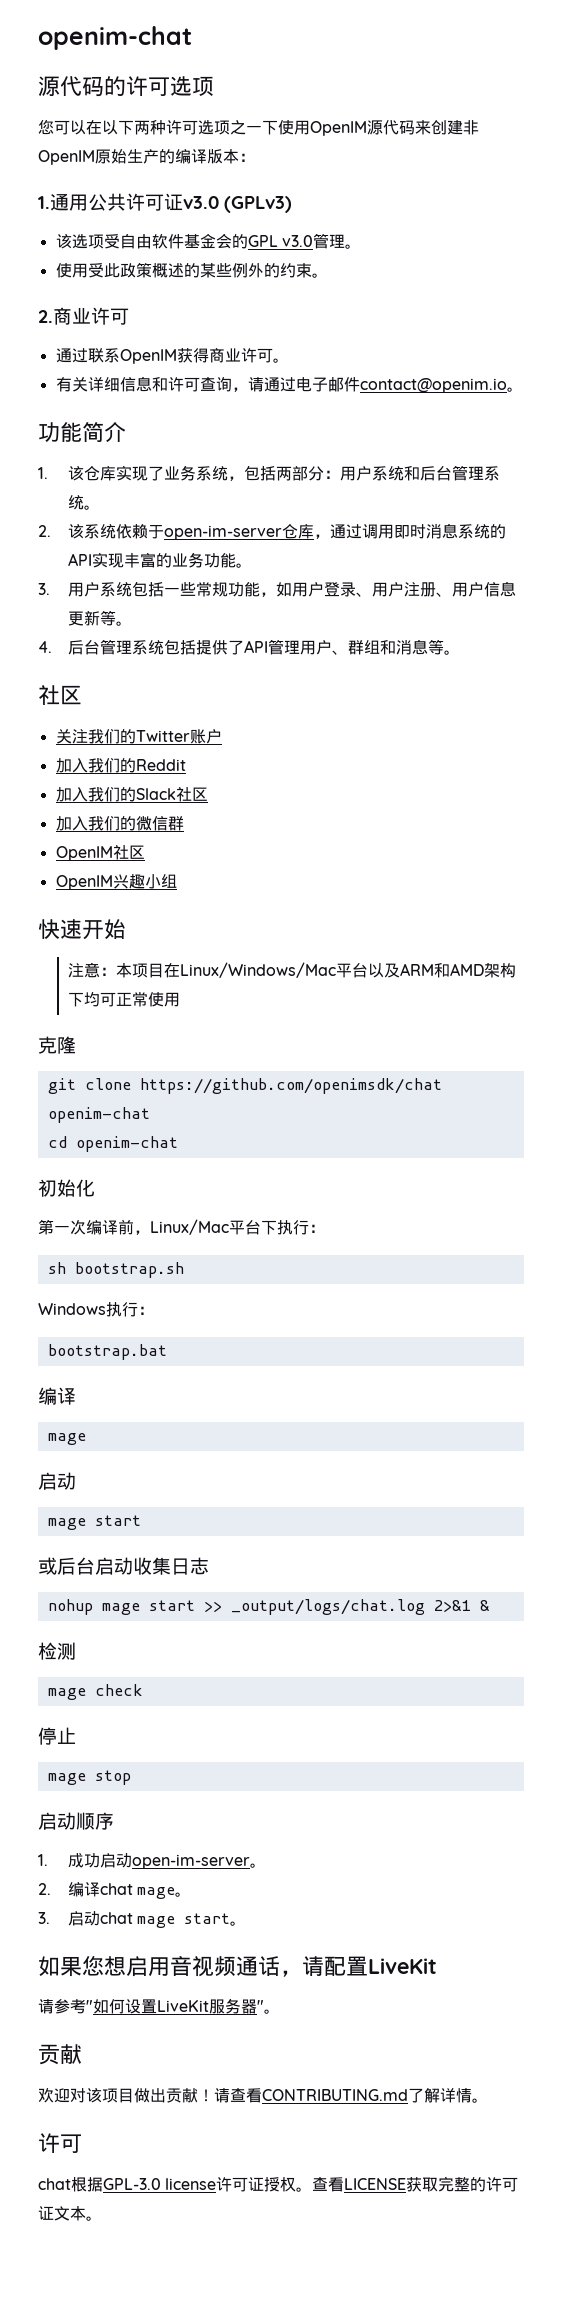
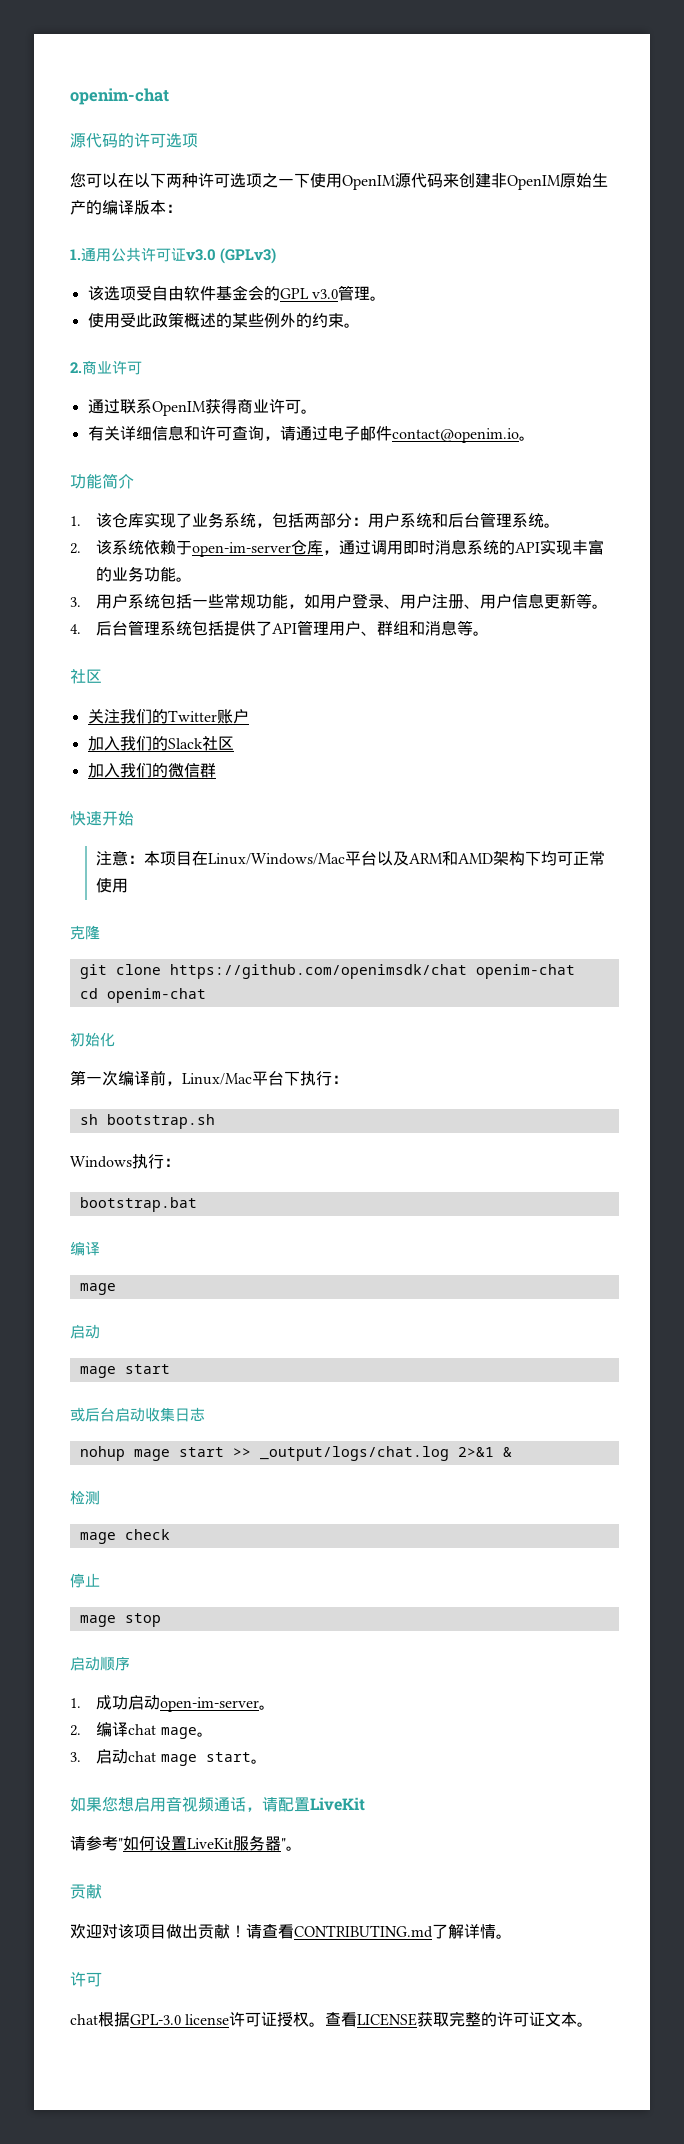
[55,758,186,773] // 加入我们的Reddit -> (249, 716) none
[55,845,145,861] [55,874,177,890] // OpenIM社区 // OpenIM兴趣小组 -> (216, 770) none

